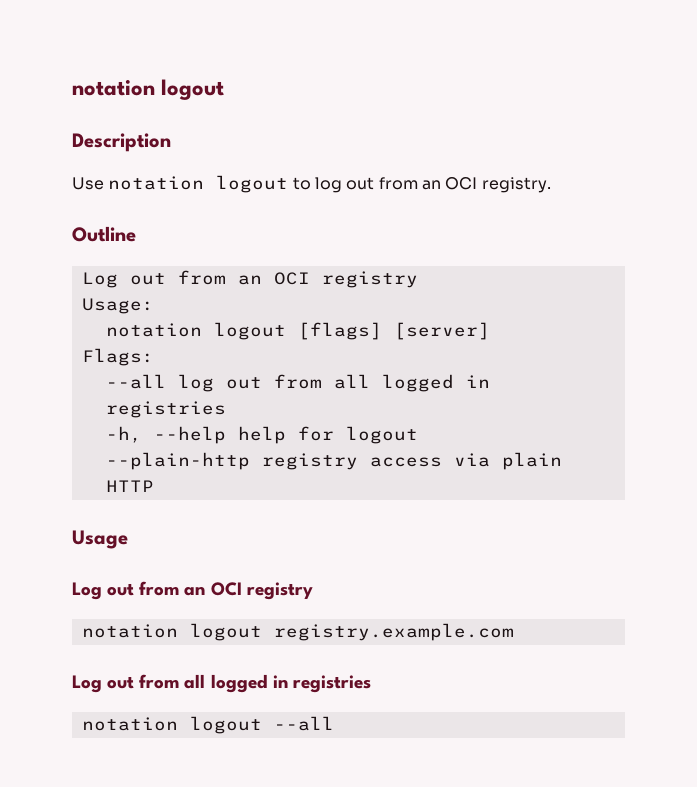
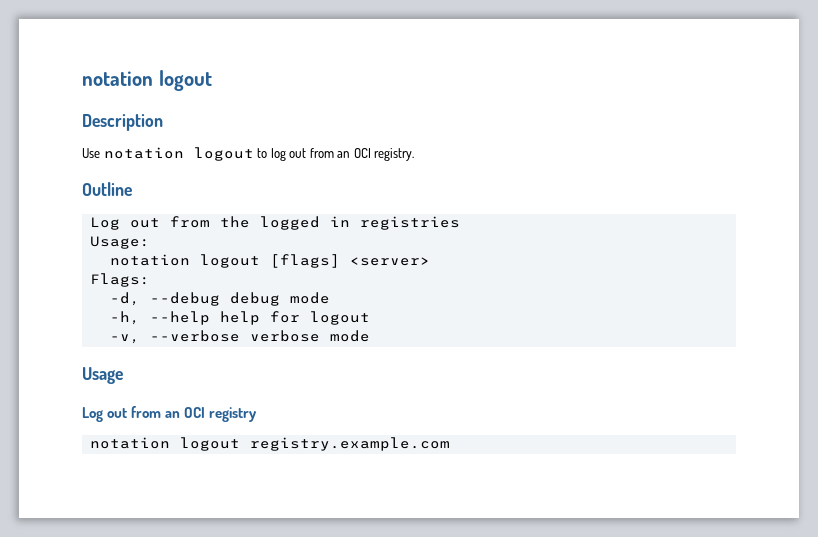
[237,271,418,288] an OCI registry -> [219,216,460,230] the logged in registries
[393,322,490,340] [server] -> [349,257,430,266] <server>
[105,374,490,392] [105,401,226,418] --all log out from all logged in registries -> [109,292,330,306] -d, --debug debug mode
[105,452,562,470] [105,480,154,492] --plain-http registry access via plain HTTP -> [109,330,370,344] -v, --verbose verbose mode
[72,674,371,693] [81,716,334,734] // Log out from all logged in registries // notation logout --all -> (450, 444) none

